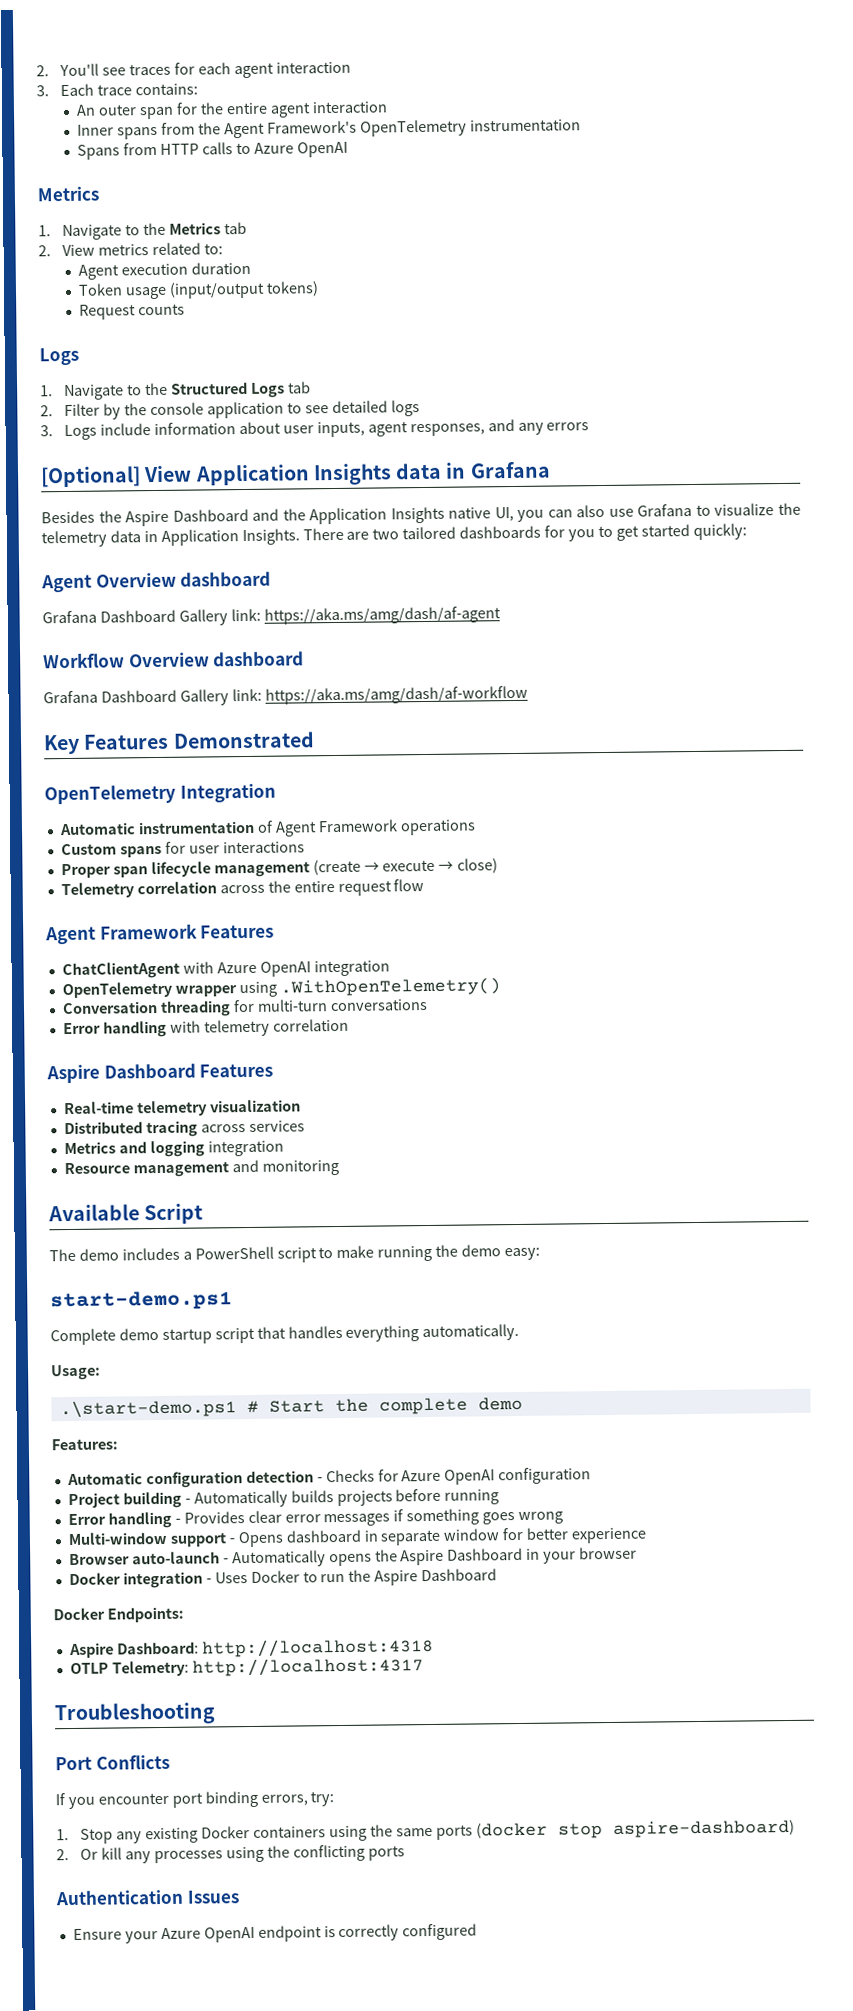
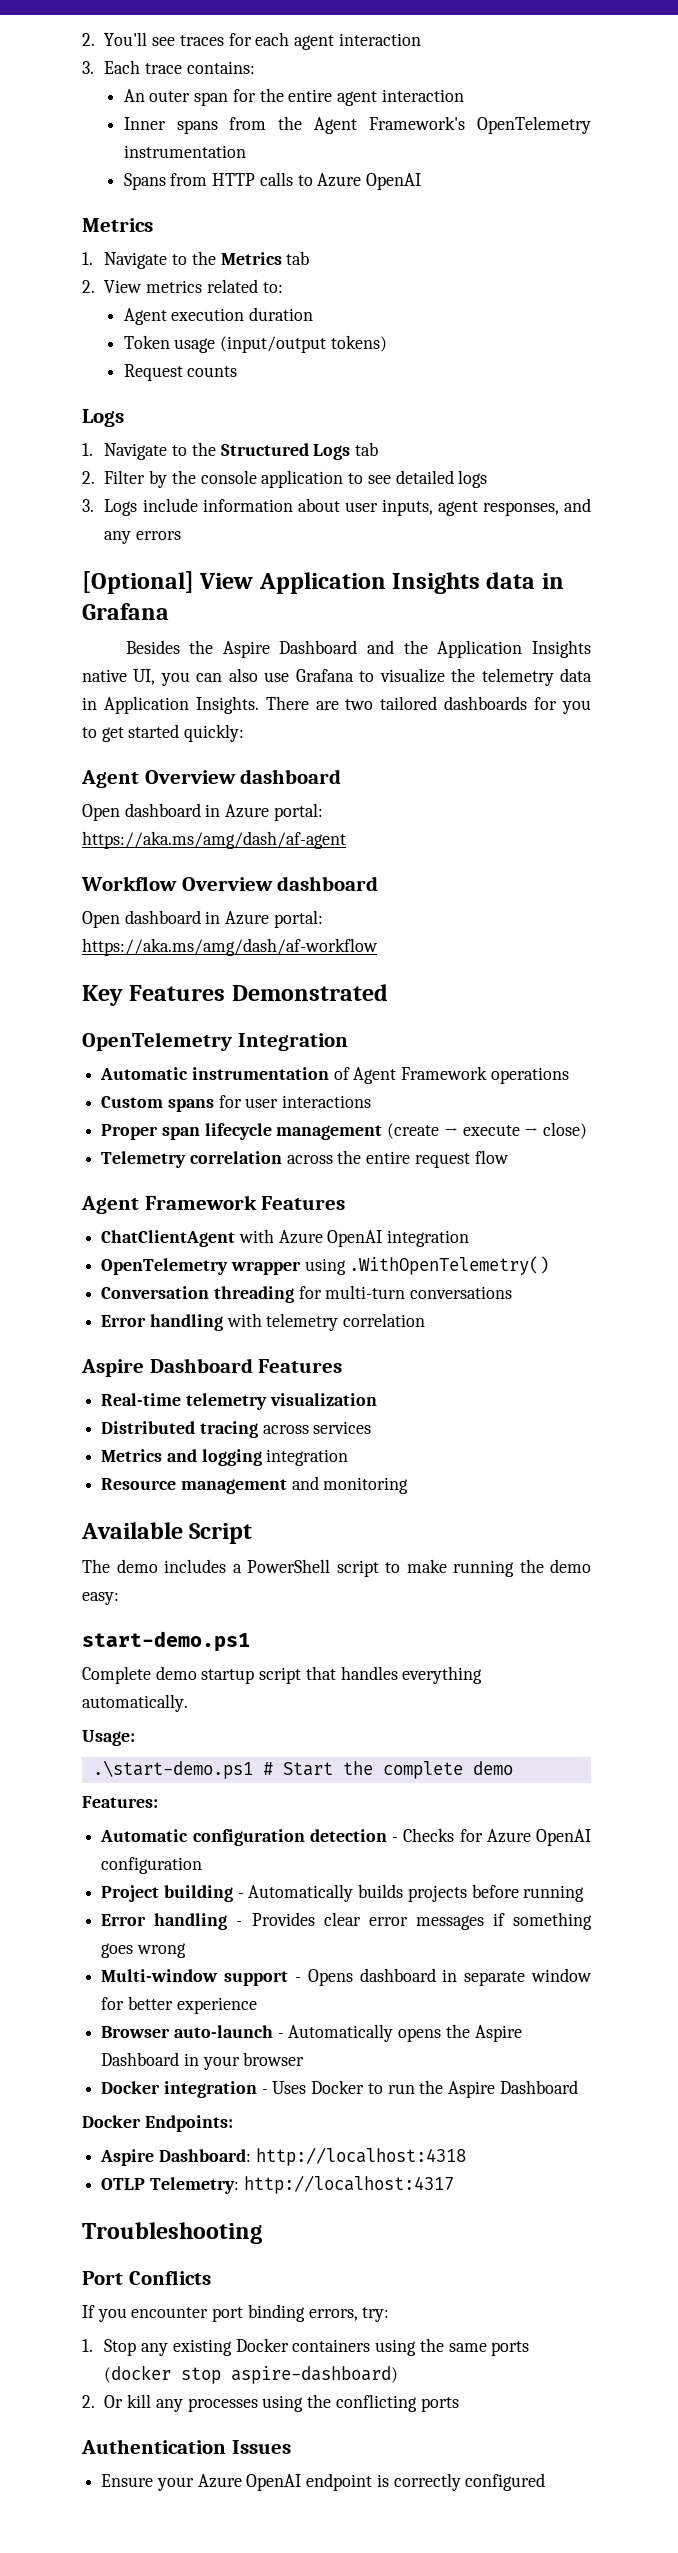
[42,608,261,626] Grafana Dashboard Gallery link: -> [82,803,323,821] Open dashboard in Azure portal:
[43,688,262,706] Grafana Dashboard Gallery link: -> [82,910,323,928] Open dashboard in Azure portal:

